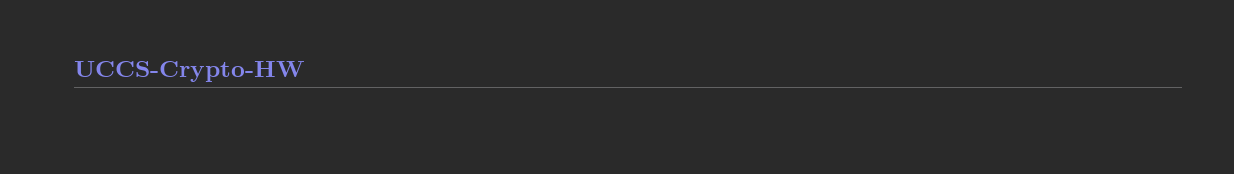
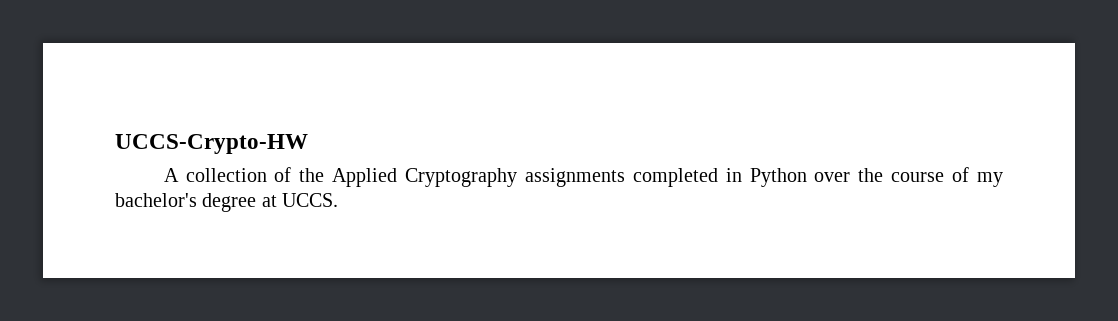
(305, 71) none -> [163,167,1004,187] [115,193,339,212] // A collection of the Applied Cryptography assignments completed in Python over the course of my bachelor's degree at UCCS.

